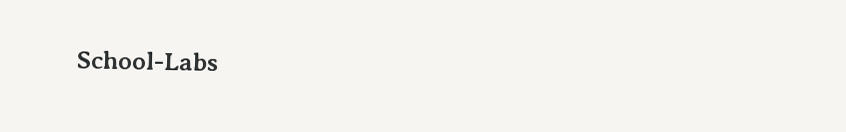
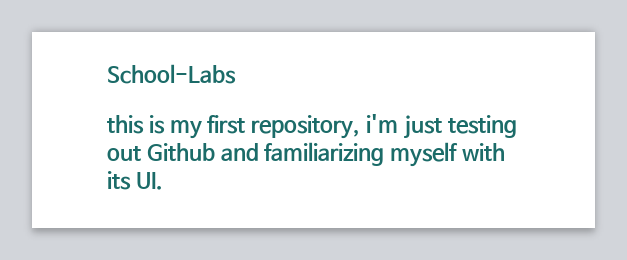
(219, 61) none -> [107,114,517,139] [107,142,505,167] [107,171,163,190] // this is my first repository, i'm just testing out Github and familiarizing myself with its UI.

